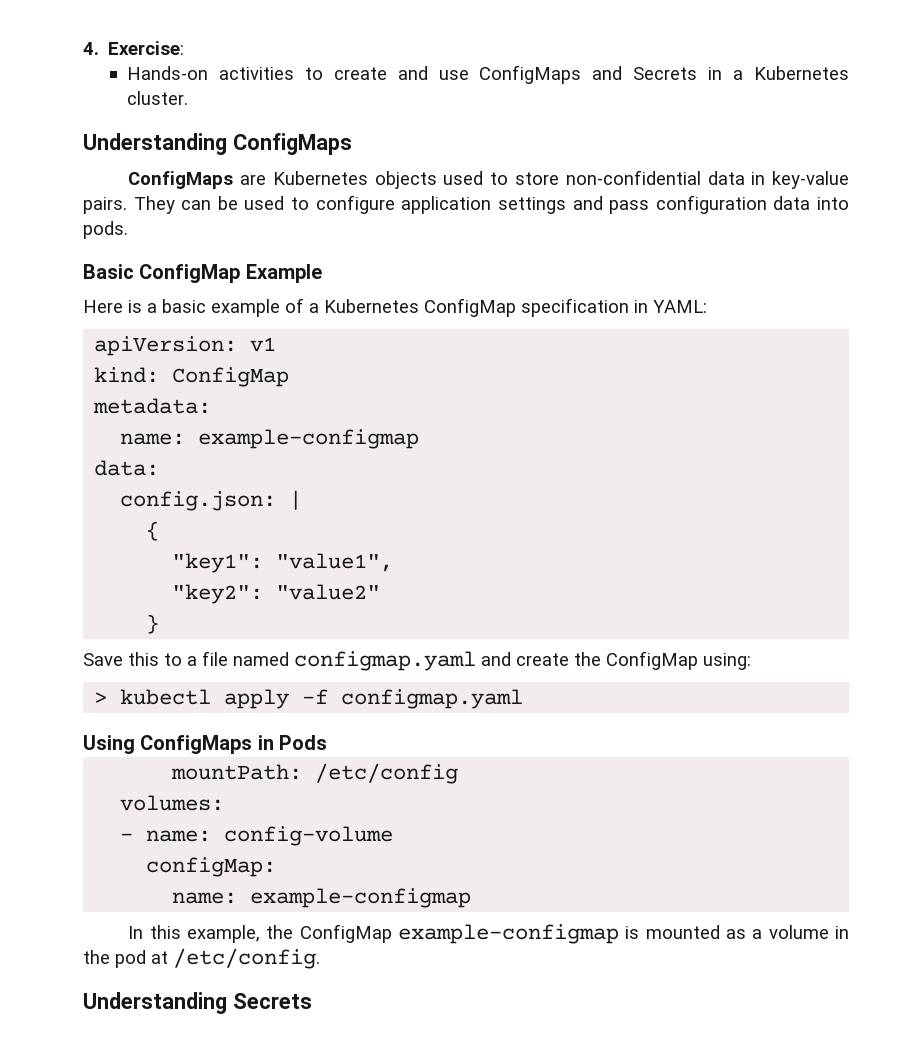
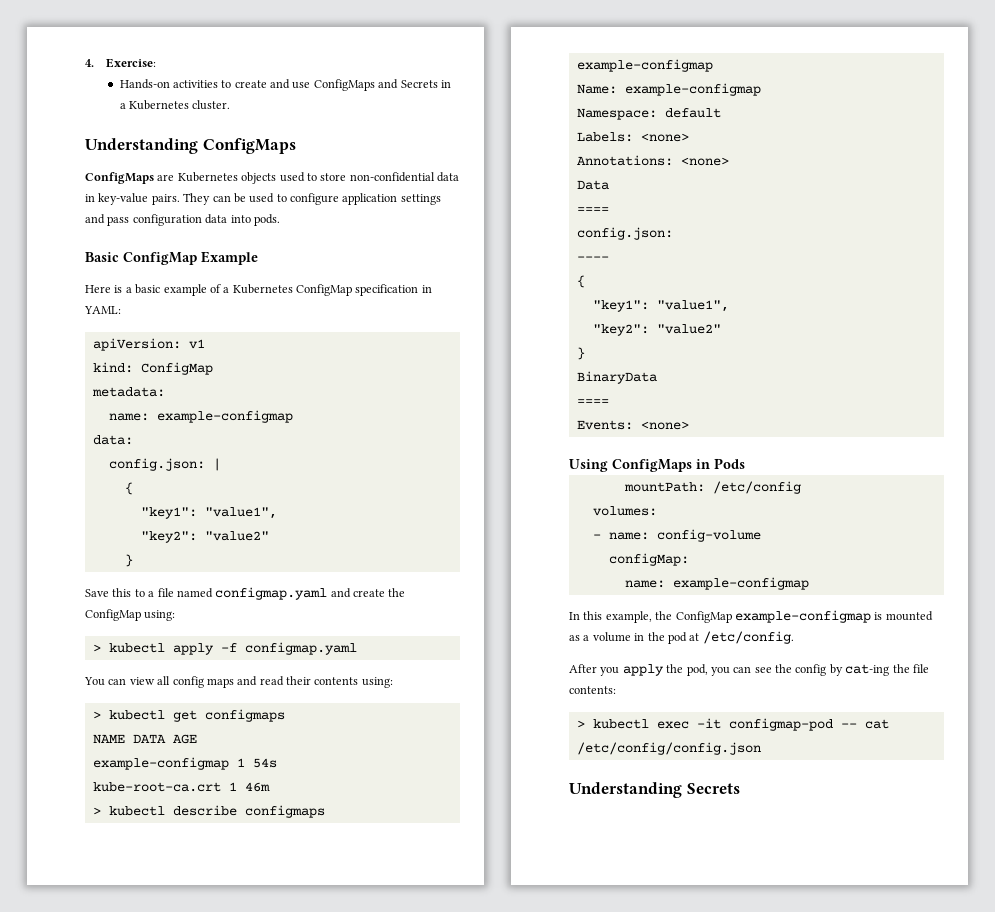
(524, 699) none -> [84,676,393,688] [92,709,285,722] [92,734,197,744] [92,757,277,770] [92,782,270,792] [92,805,325,818] [576,59,713,72] [576,83,761,96] [576,108,721,120] [576,132,689,142] [576,155,729,166] [576,180,609,190] [576,207,609,213] [576,227,673,240] [576,256,609,261] [576,275,585,288] [592,300,729,312] [592,324,721,336] [576,347,585,360] [576,371,657,384] [576,399,609,405] [576,420,689,430] // You can view all config maps and read their contents using: // > kubectl get configmaps // NAME DATA AGE // example-configmap 1 54s // kube-root-ca.crt 1 46m // > kubectl describe configmaps example-configmap // Name: example-configmap // Namespace: default // Labels: <none> // Annotations: <none> // Data // ==== // config.json: // ---- // { // "key1": "value1", // "key2": "value2" // } // BinaryData // ==== // Events: <none>
(320, 958) none -> [569,664,929,676] [569,686,616,694] [576,718,889,731] [576,742,761,755] // After you apply the pod, you can see the config by cat-ing the file contents: // > kubectl exec -it configmap-pod -- cat /etc/config/config.json

